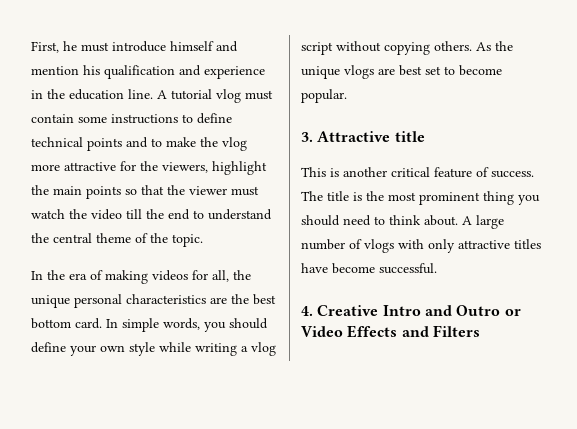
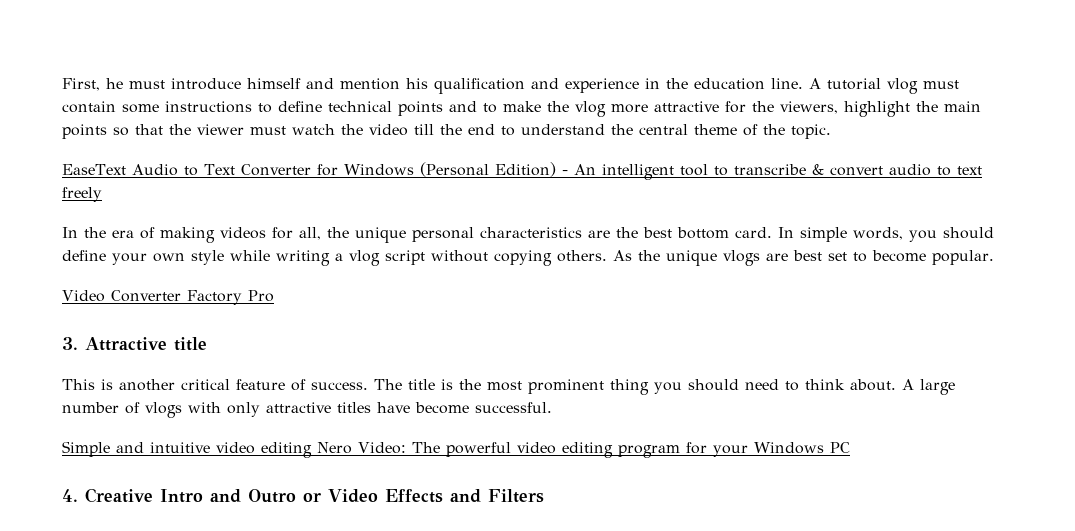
(203, 240) none -> [62,162,982,180] [62,187,102,202] // EaseText Audio to Text Converter for Windows (Personal Edition) - An intelligent tool to transcribe & convert audio to text freely
(347, 96) none -> [62,290,274,305] // Video Converter Factory Pro
(437, 268) none -> [62,441,850,458] // Simple and intuitive video editing Nero Video: The powerful video editing program for your Windows PC

